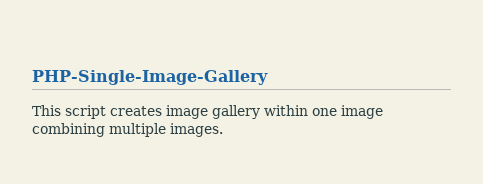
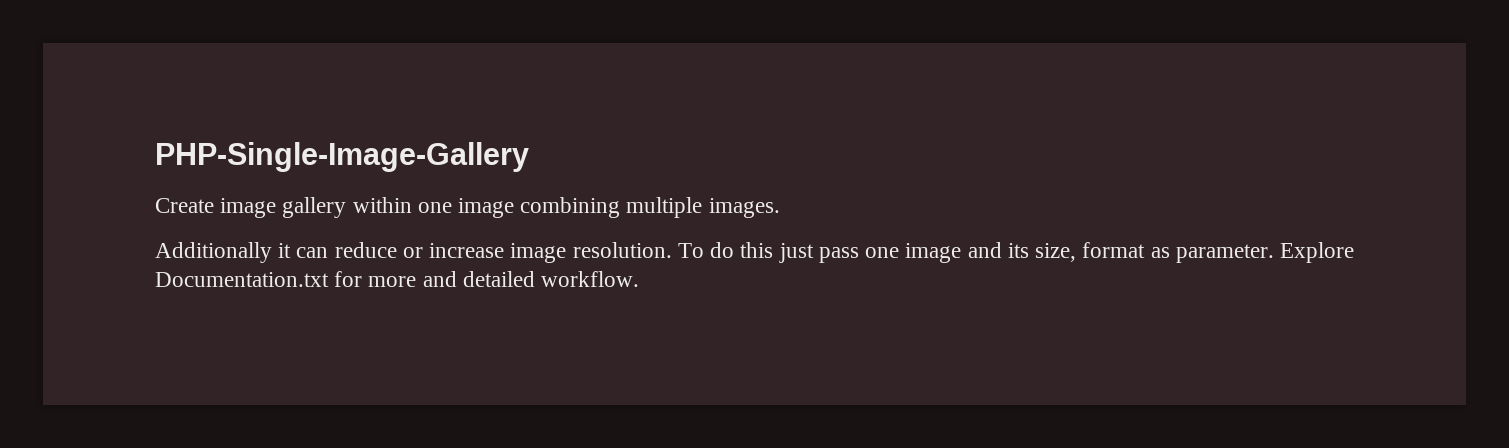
[32,105,162,119] This script creates -> [155,198,214,213] Create
(223, 130) none -> [155,242,1354,263] [155,271,640,287] // Additionally it can reduce or increase image resolution. To do this just pass one image and its size, format as parameter. Explore Documentation.txt for more and detailed workflow.

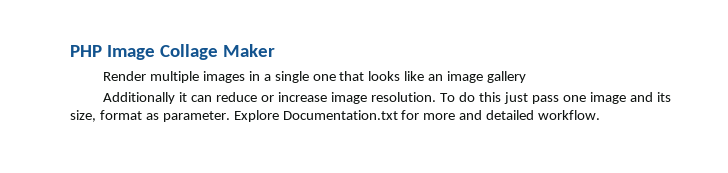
[155,142,529,172] [155,197,780,218] PHP-Single-Image-Gallery // Create image gallery within one image combining multiple images. -> [70,44,275,60] [103,71,527,83] PHP Image Collage Maker // Render multiple images in a single one that looks like an image gallery

